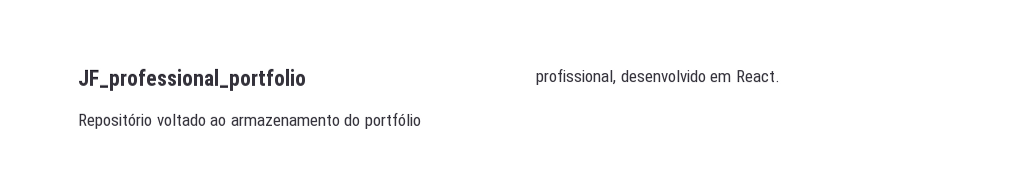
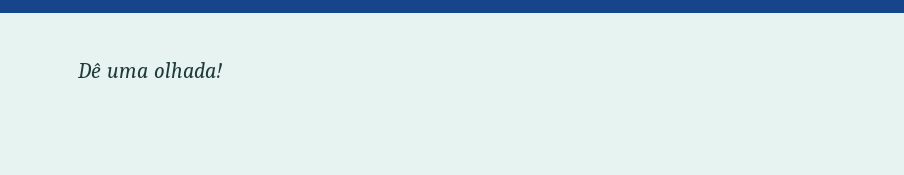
[78,68,307,91] [77,111,421,129] [536,68,781,86] JF_professional_portfolio // Repositório voltado ao armazenamento do portfólio profissional, desenvolvido em React. -> [77,62,222,78] Dê uma olhada!

